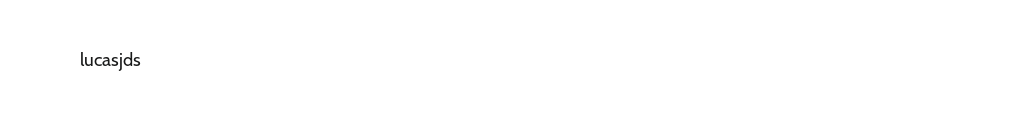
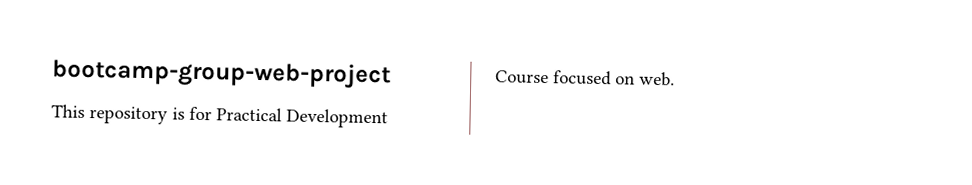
[80,52,141,71] lucasjds -> [52,58,391,90] [51,104,388,129] [495,70,675,87] bootcamp-group-web-project // This repository is for Practical Development Course focused on web.

